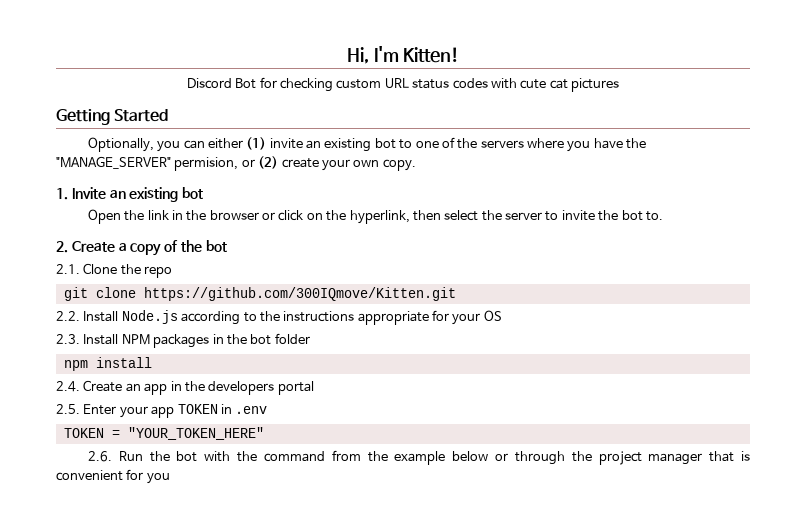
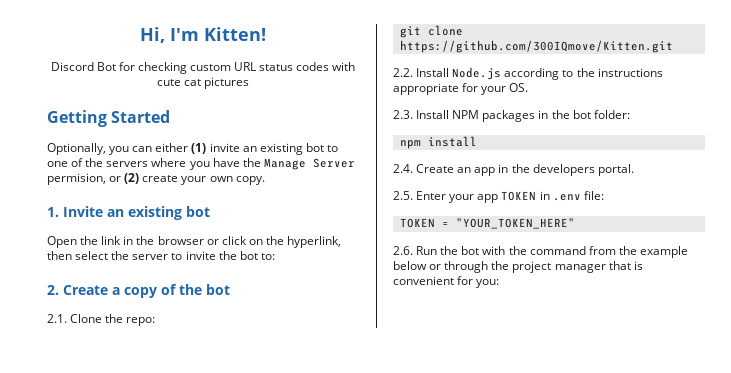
[56,156,171,169] "MANAGE_SERVER" -> [263,158,355,170] Manage Server
[645,211,663,221] to. -> [260,253,275,260] to:
[144,266,173,278] repo -> [126,317,156,326] repo:
[483,310,502,321] OS -> [509,83,529,92] OS.
[274,333,310,344] folder -> [593,110,630,119] folder:
[277,381,314,395] portal -> [597,164,634,176] portal.
(268, 410) none -> [583,191,604,200] file:
[146,473,170,484] you -> [476,279,500,288] you:

